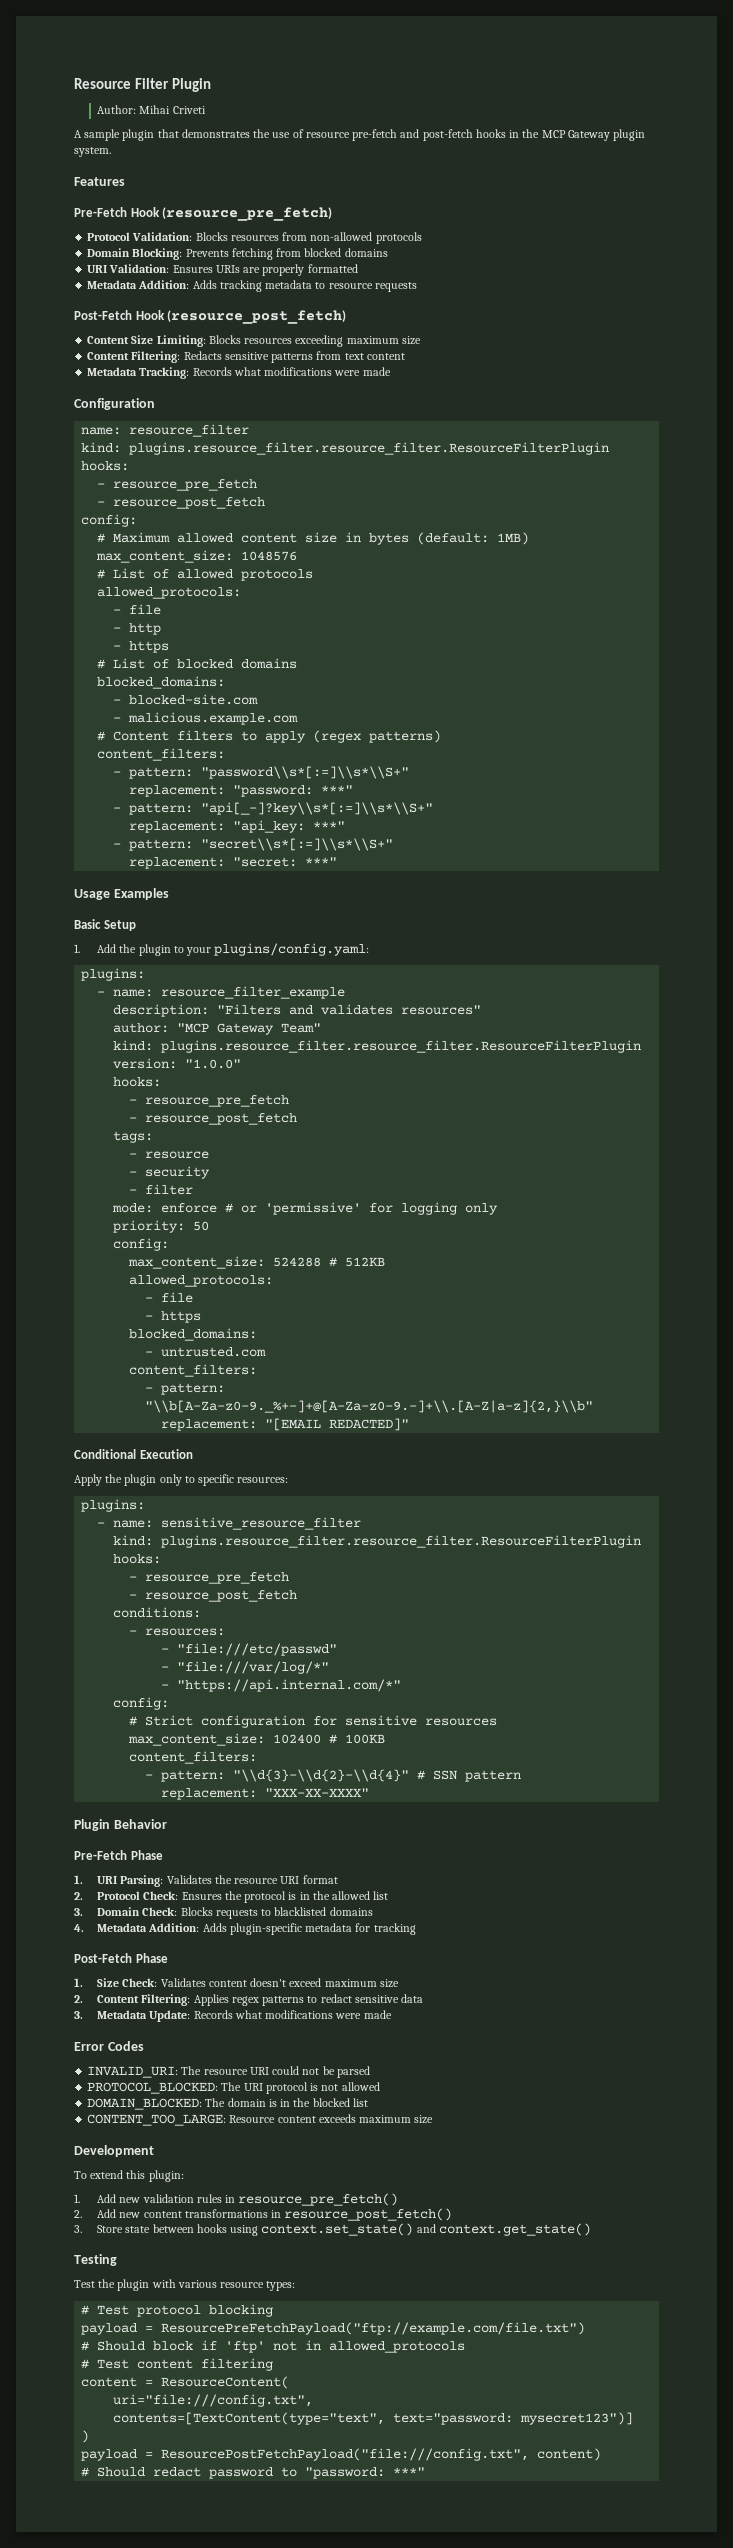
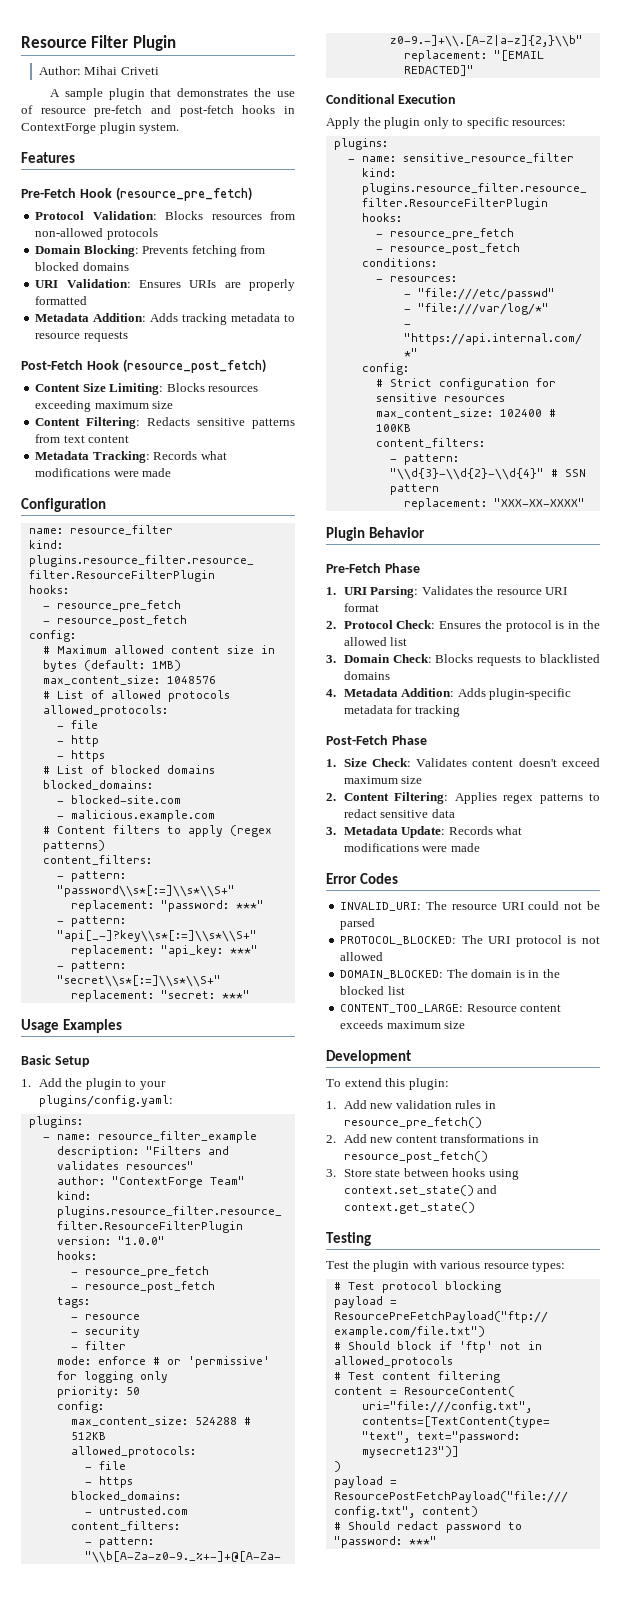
[522,129,610,141] the MCP Gateway -> [21,123,96,134] ContextForge
[177,1023,275,1035] "MCP Gateway -> [111,1176,203,1188] "ContextForge

